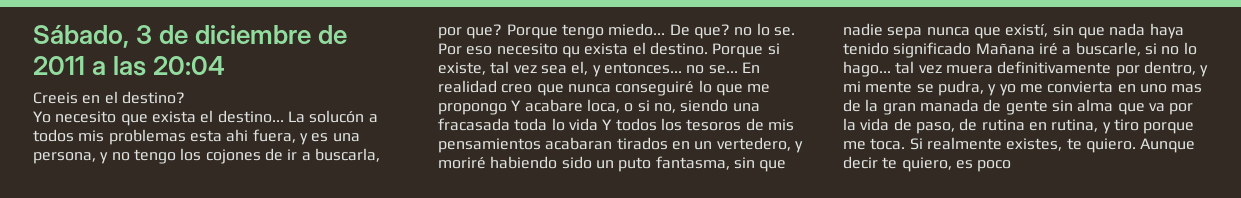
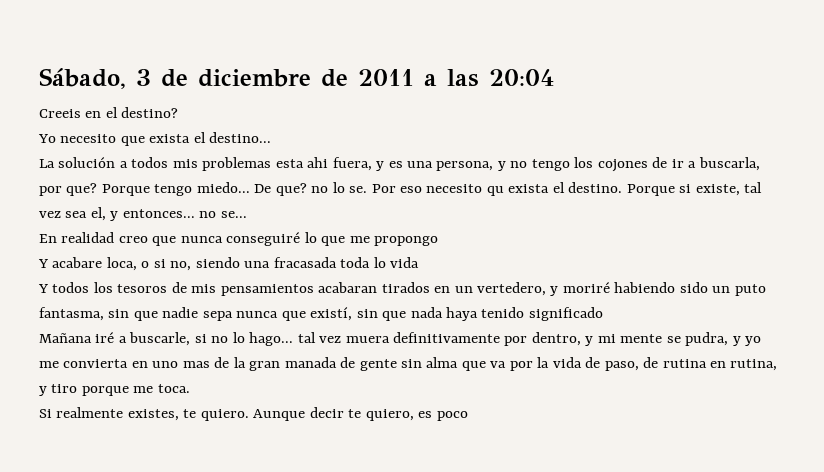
[287,110,365,123] La solucón -> [39,157,116,168] // La solución
(738, 69) none -> (247, 214) //
(507, 109) none -> (439, 241) //
(598, 124) none -> (420, 262) //
(972, 50) none -> (603, 314) //
(906, 144) none -> (190, 388) //

